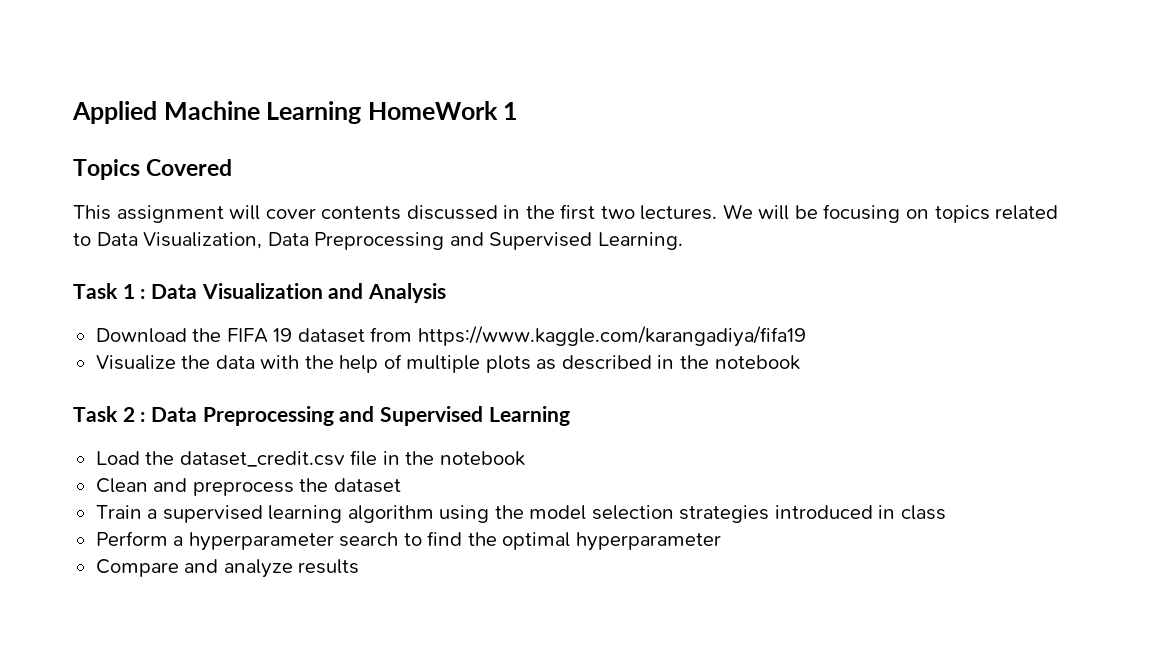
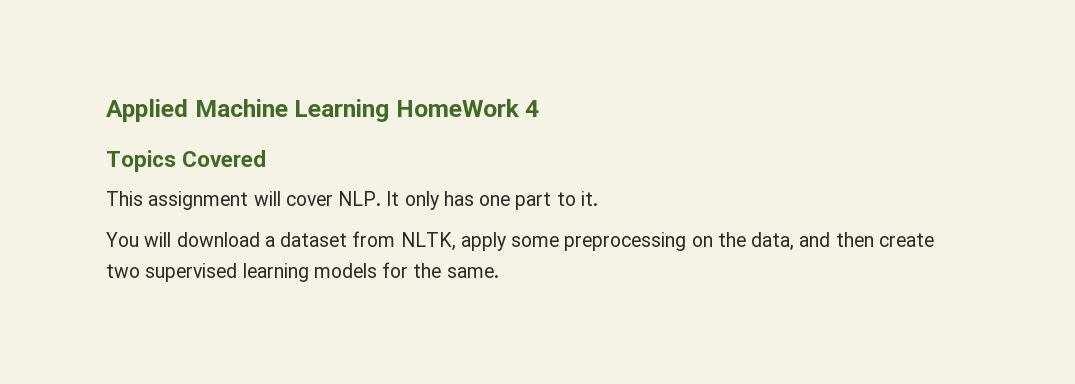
[503,102,519,120] 1 -> [525,100,540,117] 4
[321,204,1059,223] [73,232,683,250] [73,283,447,303] [95,326,806,347] [95,354,800,373] [73,406,570,426] [95,450,525,467] [95,478,401,496] [95,505,946,523] [95,531,721,551] [95,559,360,578] contents discussed in the first two lectures. We will be focusing on topics related to Data Visualization, Data Preprocessing and Supervised Learning. // Task 1 : Data Visualization and Analysis // Download the FIFA 19 dataset from https://www.kaggle.com/karangadiya/fifa19 // Visualize the data with the help of multiple plots as described in the notebook // Task 2 : Data Preprocessing and Supervised Learning // Load the dataset_credit.csv file in the notebook // Clean and preprocess the dataset // Train a supervised learning algorithm using the model selection strategies introduced in class // Perform a hyperparameter search to find the optimal hyperparameter // Compare and analyze results -> [338,191,598,210] [106,231,934,251] [106,262,499,282] NLP. It only has one part to it. // You will download a dataset from NLTK, apply some preprocessing on the data, and then create two supervised learning models for the same.

